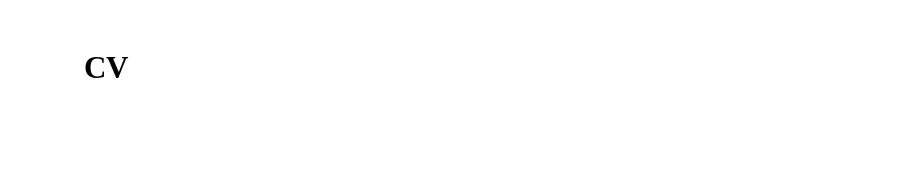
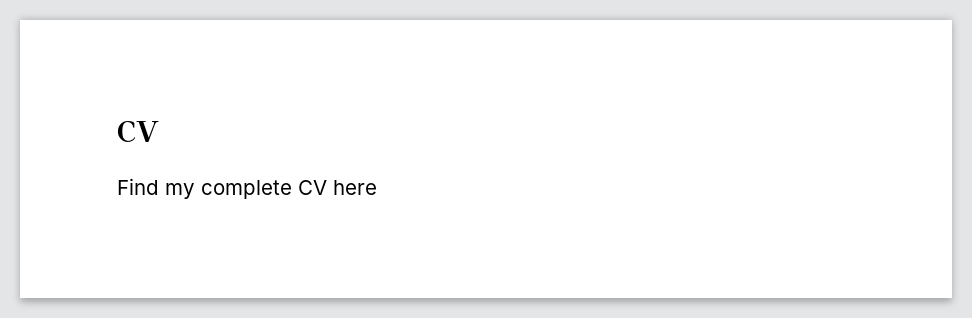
[84,57,129,78] CV -> [117,120,159,143] [117,178,377,199] CV // Find my complete CV here

